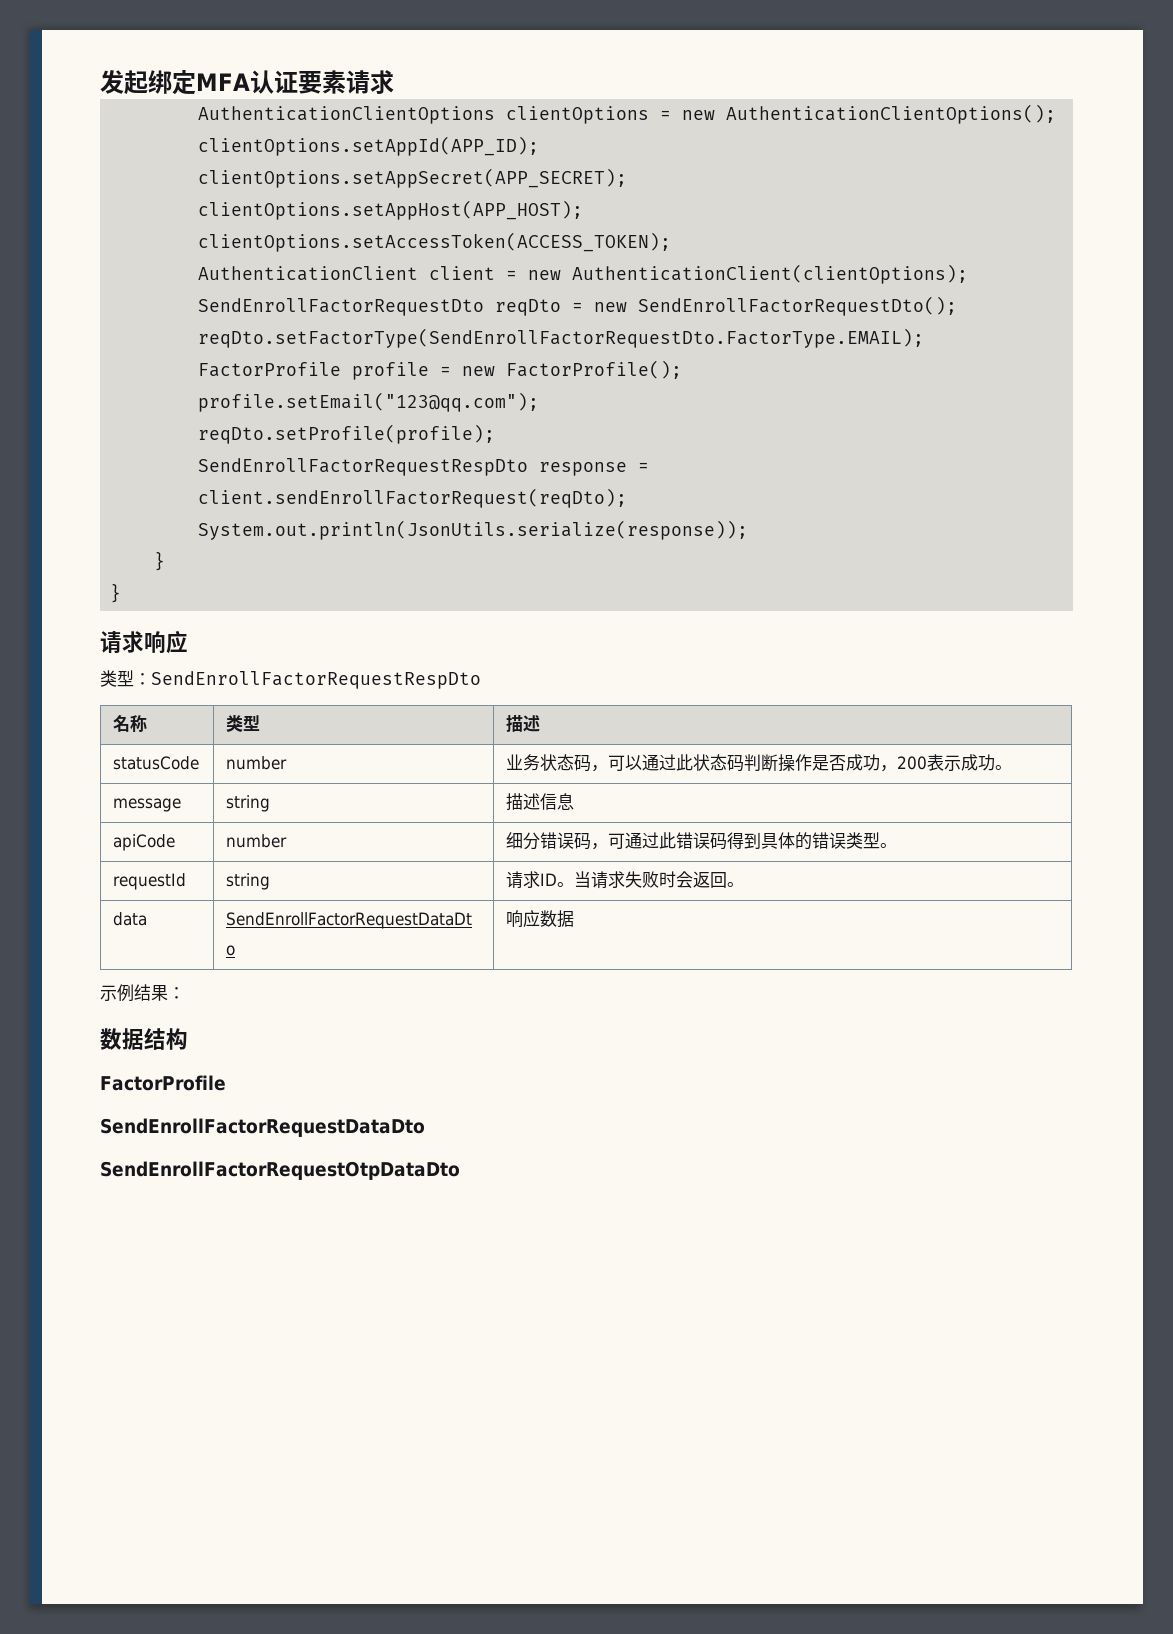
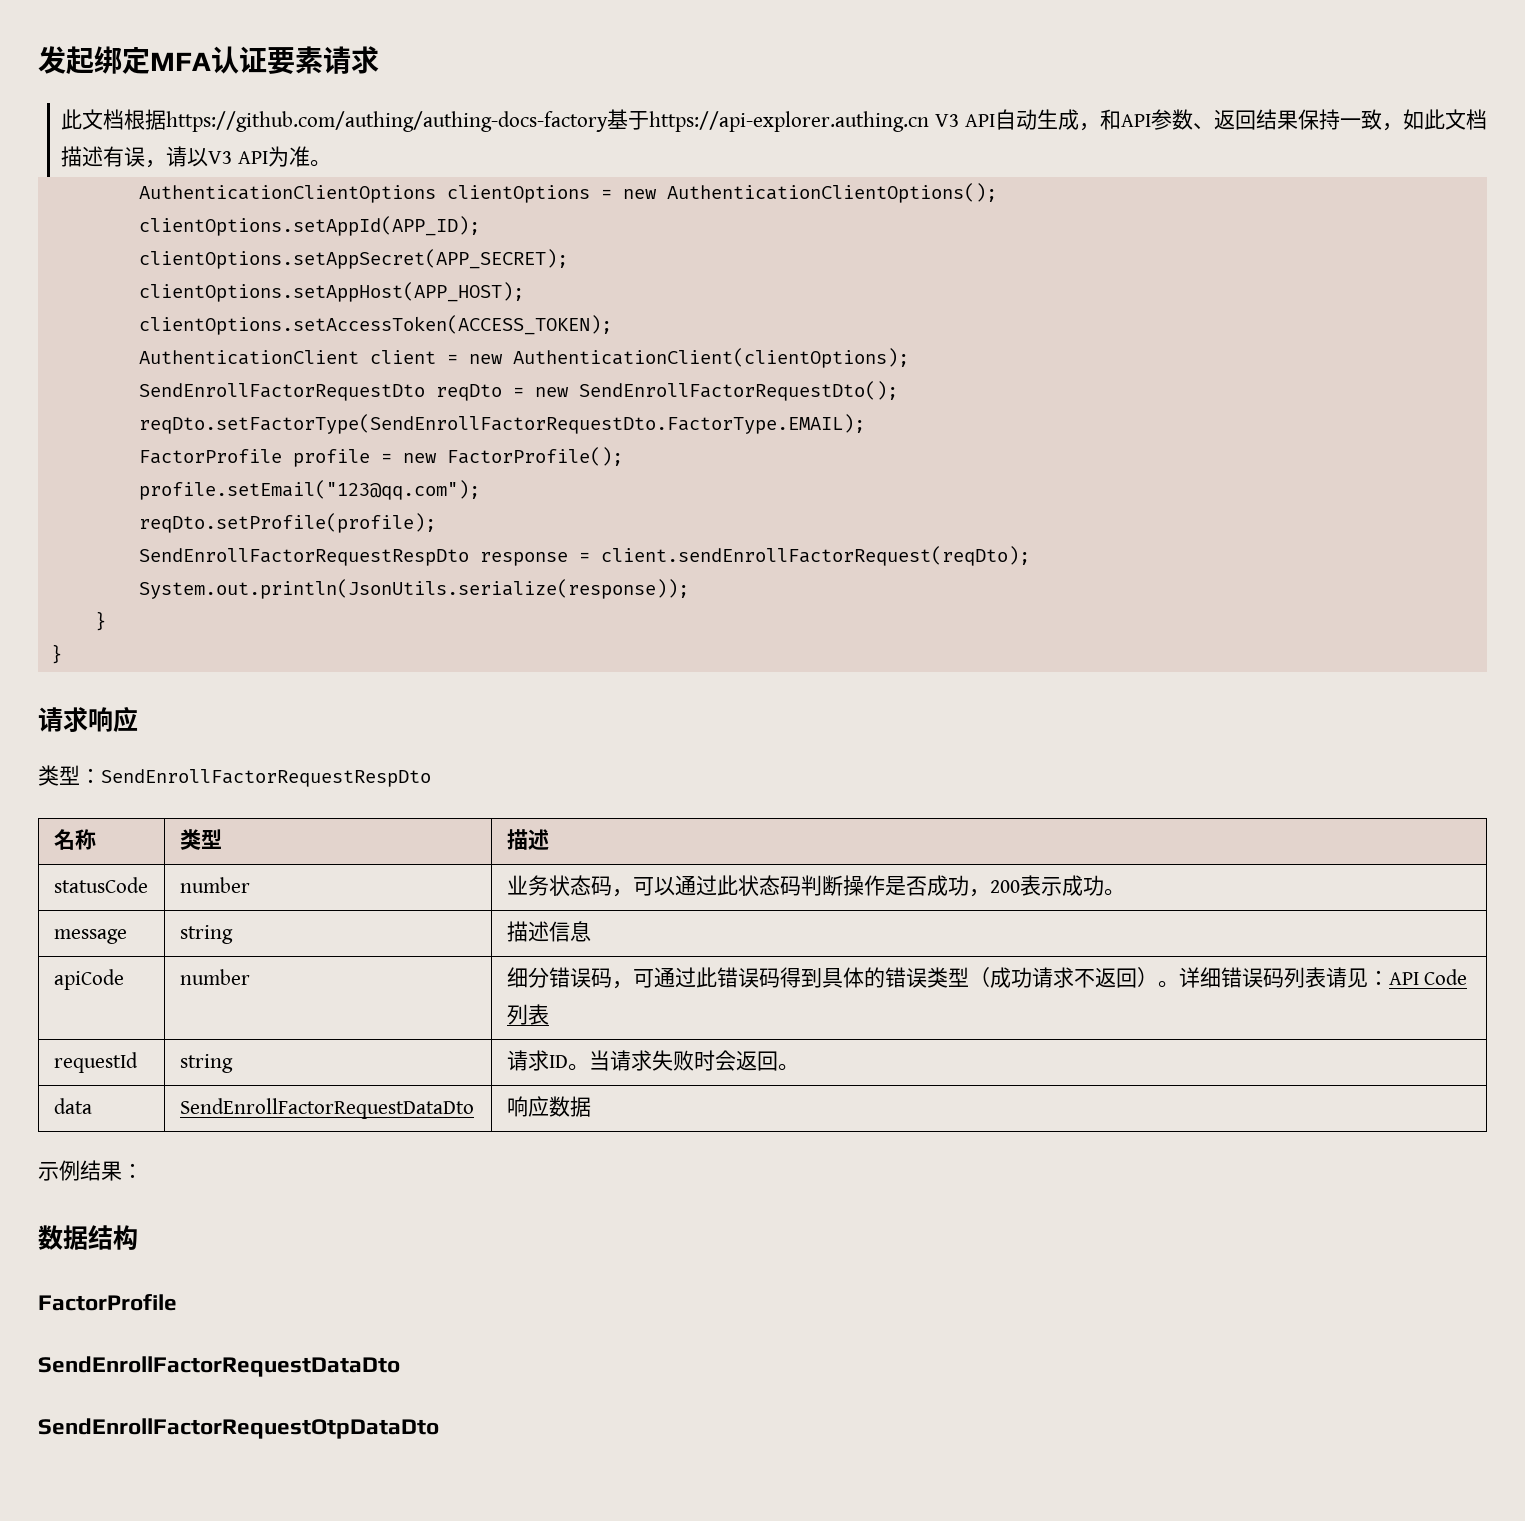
(394, 82) none -> [61,109,1487,132] [61,146,332,168] // 此文档根据https://github.com/authing/authing-docs-factory基于https://api-explorer.authing.cn V3 API自动生成，和API参数、返回结果保持一致，如此文档描述有误，请以V3 API为准。
[880,843,898,848] 。 -> [968,967,1468,988] [506,1004,549,1025] （成功请求不返回）。详细错误码列表请见：API Code列表

